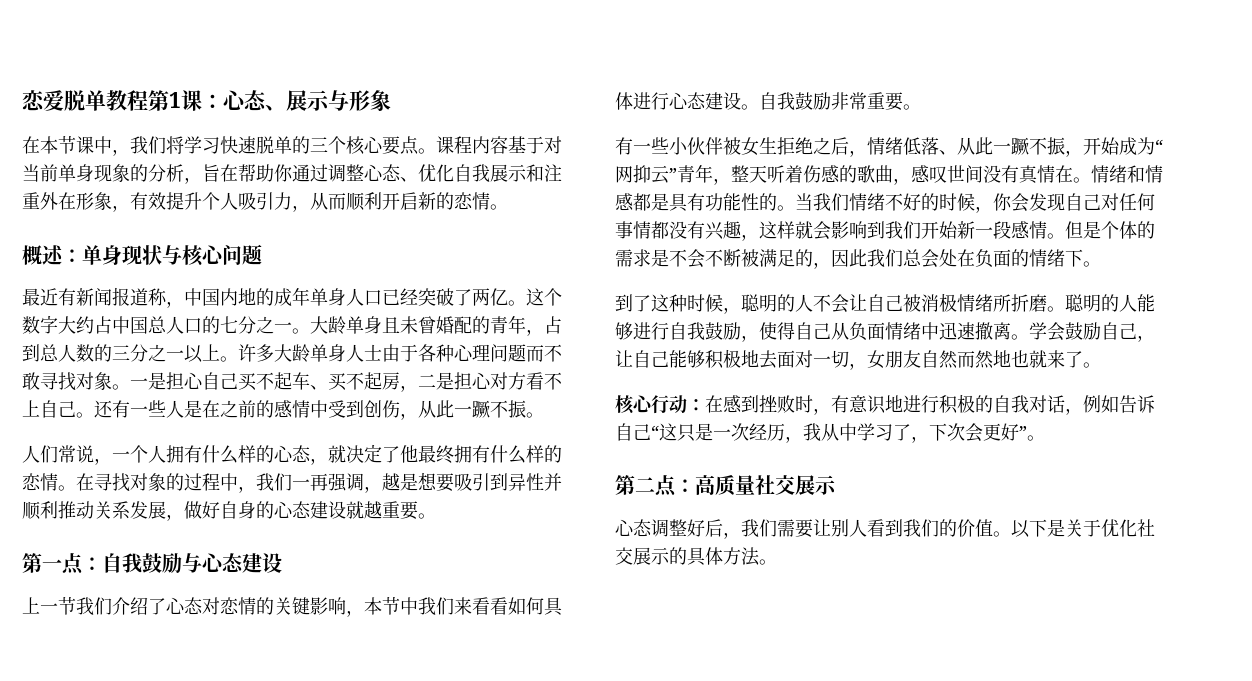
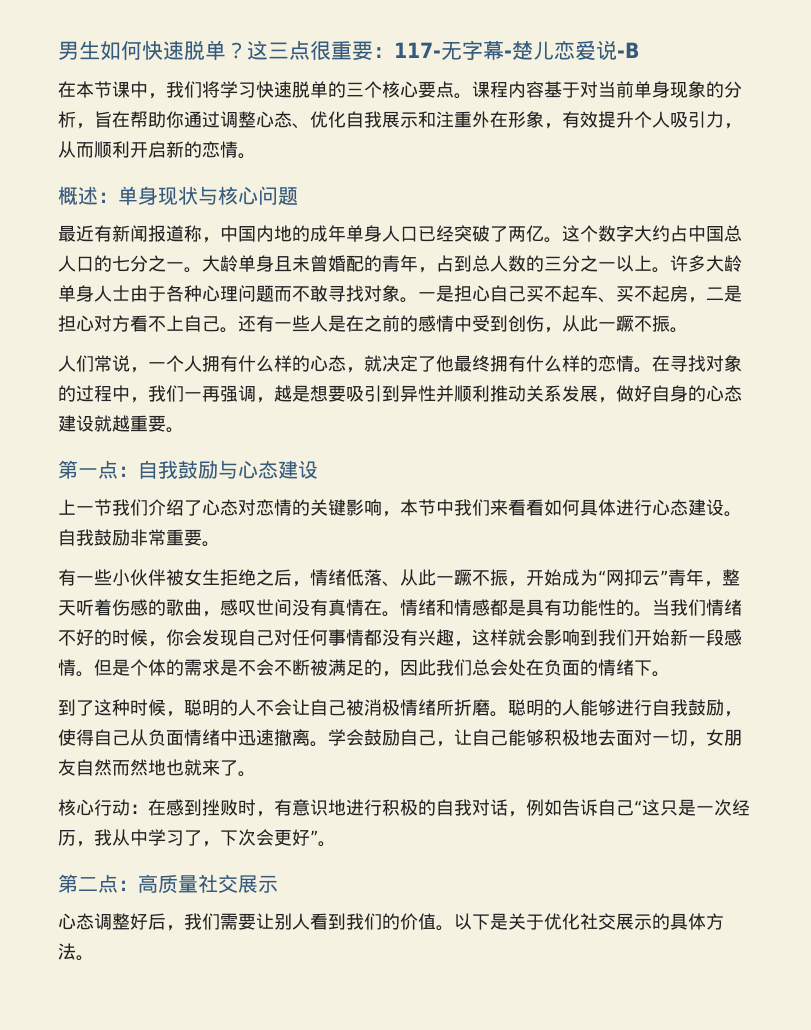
[22,90,391,111] 恋爱脱单教程第1课：心态、展示与形象 -> [58,40,639,61] 男生如何快速脱单？这三点很重要：117-无字幕-楚儿恋爱说-B

